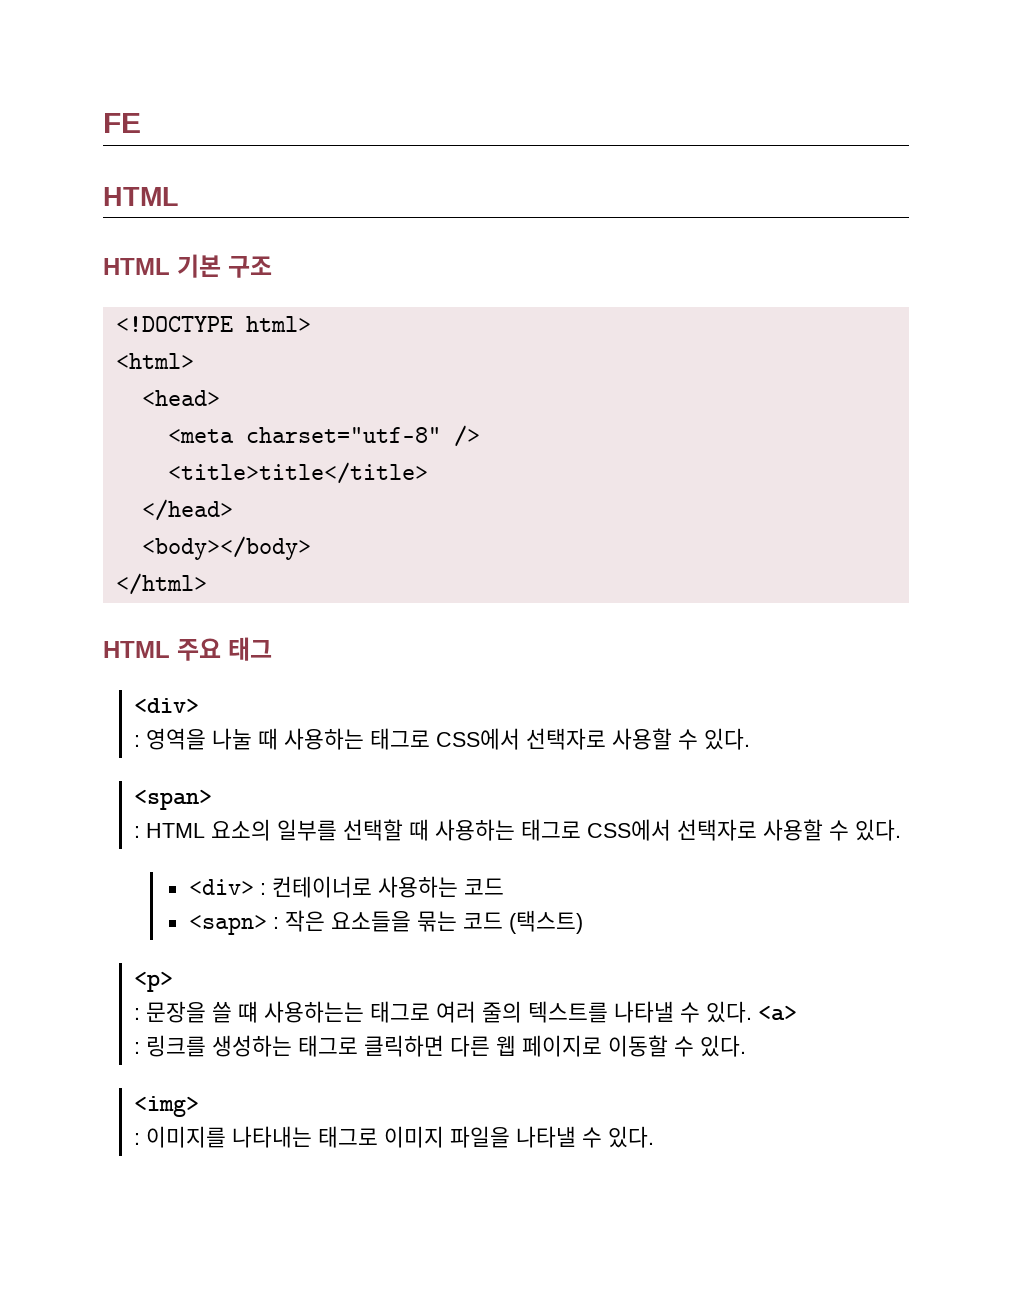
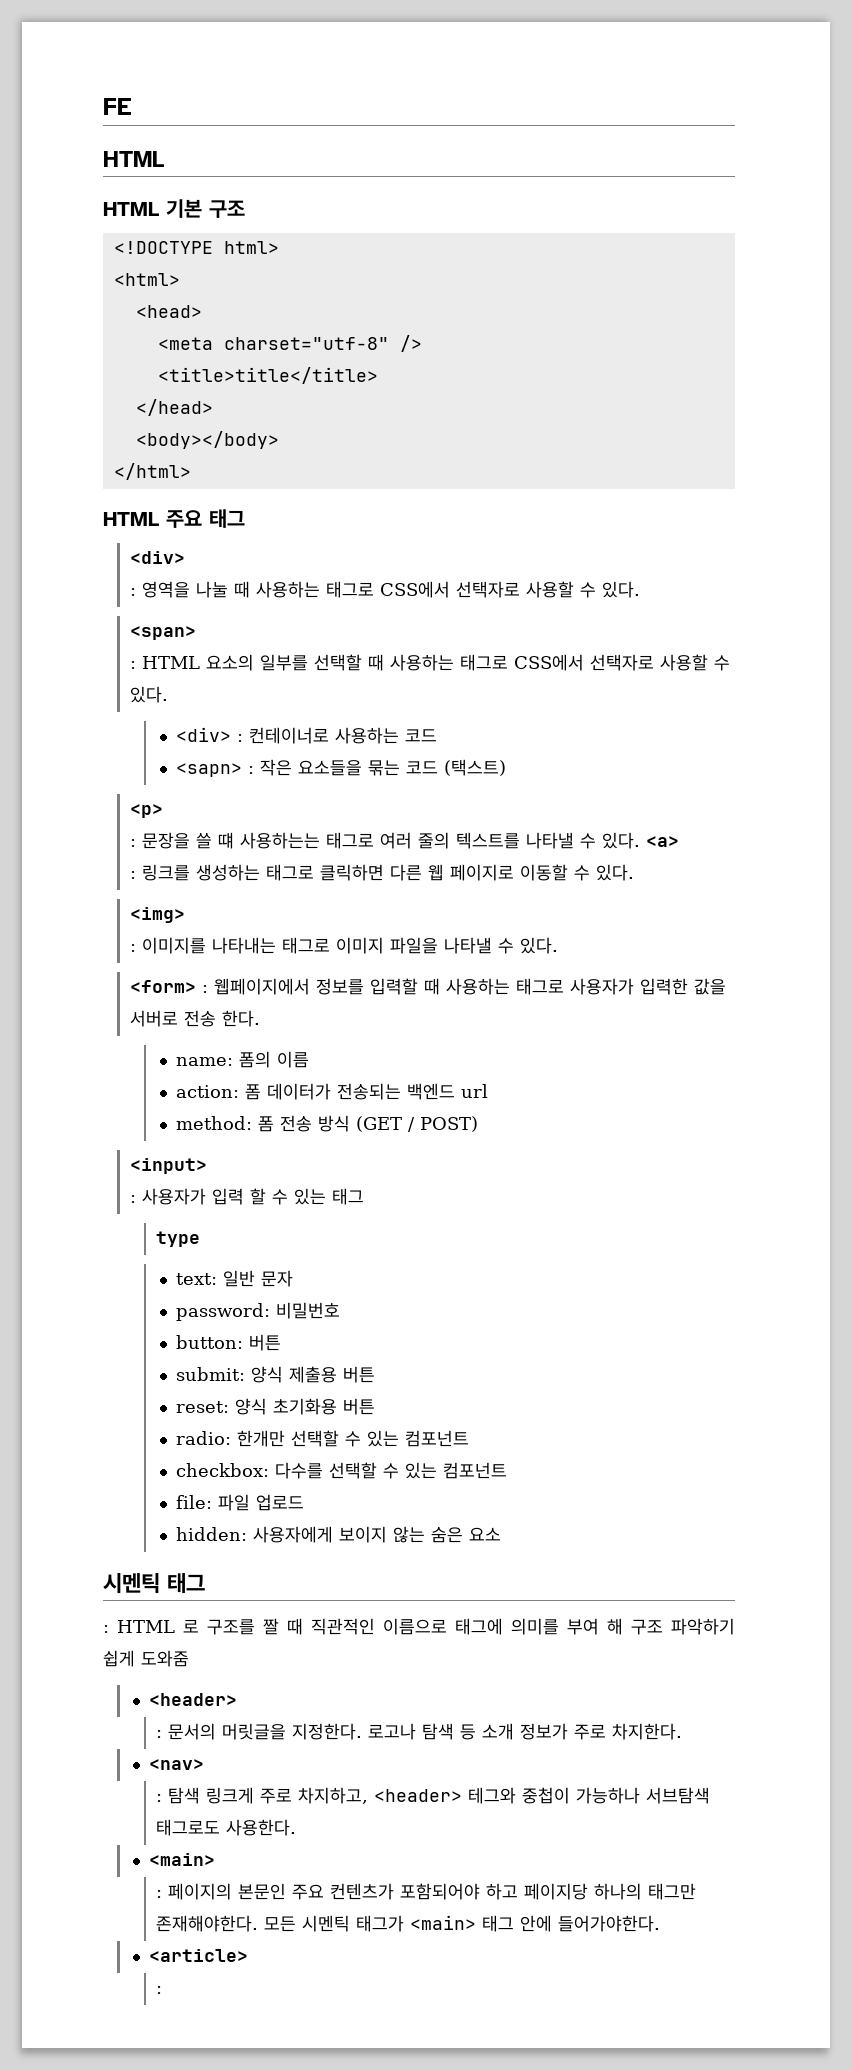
(654, 1137) none -> [129,978,726,995] [129,1010,260,1027] [176,1051,310,1068] [176,1083,489,1100] [176,1115,479,1132] [129,1158,207,1174] [129,1188,364,1205] [156,1231,201,1247] [176,1270,294,1287] [176,1302,341,1321] [176,1334,282,1351] [176,1366,376,1383] [176,1398,376,1415] [176,1430,470,1447] [176,1462,508,1479] [176,1494,305,1511] [176,1526,502,1543] [103,1573,205,1594] [103,1618,735,1635] [103,1650,189,1667] [149,1693,238,1706] [156,1723,683,1740] [149,1759,205,1770] [156,1787,711,1804] [156,1819,297,1836] [149,1853,216,1866] [156,1883,697,1900] [156,1915,661,1932] [149,1949,249,1962] [156,1986,163,1994] // <form> : 웹페이지에서 정보를 입력할 때 사용하는 태그로 사용자가 입력한 값을 서버로 전송 한다. // name: 폼의 이름 // action: 폼 데이터가 전송되는 백엔드 url // method: 폼 전송 방식 (GET / POST) // <input> // : 사용자가 입력 할 수 있는 태그 // type // text: 일반 문자 // password: 비밀번호 // button: 버튼 // submit: 양식 제출용 버튼 // reset: 양식 초기화용 버튼 // radio: 한개만 선택할 수 있는 컴포넌트 // checkbox: 다수를 선택할 수 있는 컴포넌트 // file: 파일 업로드 // hidden: 사용자에게 보이지 않는 숨은 요소 // 시멘틱 태그 // : HTML 로 구조를 짤 때 직관적인 이름으로 태그에 의미를 부여 해 구조 파악하기 쉽게 도와줌 // <header> // : 문서의 머릿글을 지정한다. 로고나 탐색 등 소개 정보가 주로 차지한다. // <nav> // : 탐색 링크게 주로 차지하고, <header> 테그와 중첩이 가능하나 서브탐색 태그로도 사용한다. // <main> // : 페이지의 본문인 주요 컨텐츠가 포함되어야 하고 페이지당 하나의 태그만 존재해야한다. 모든 시멘틱 태그가 <main> 태그 안에 들어가야한다. // <article> // :

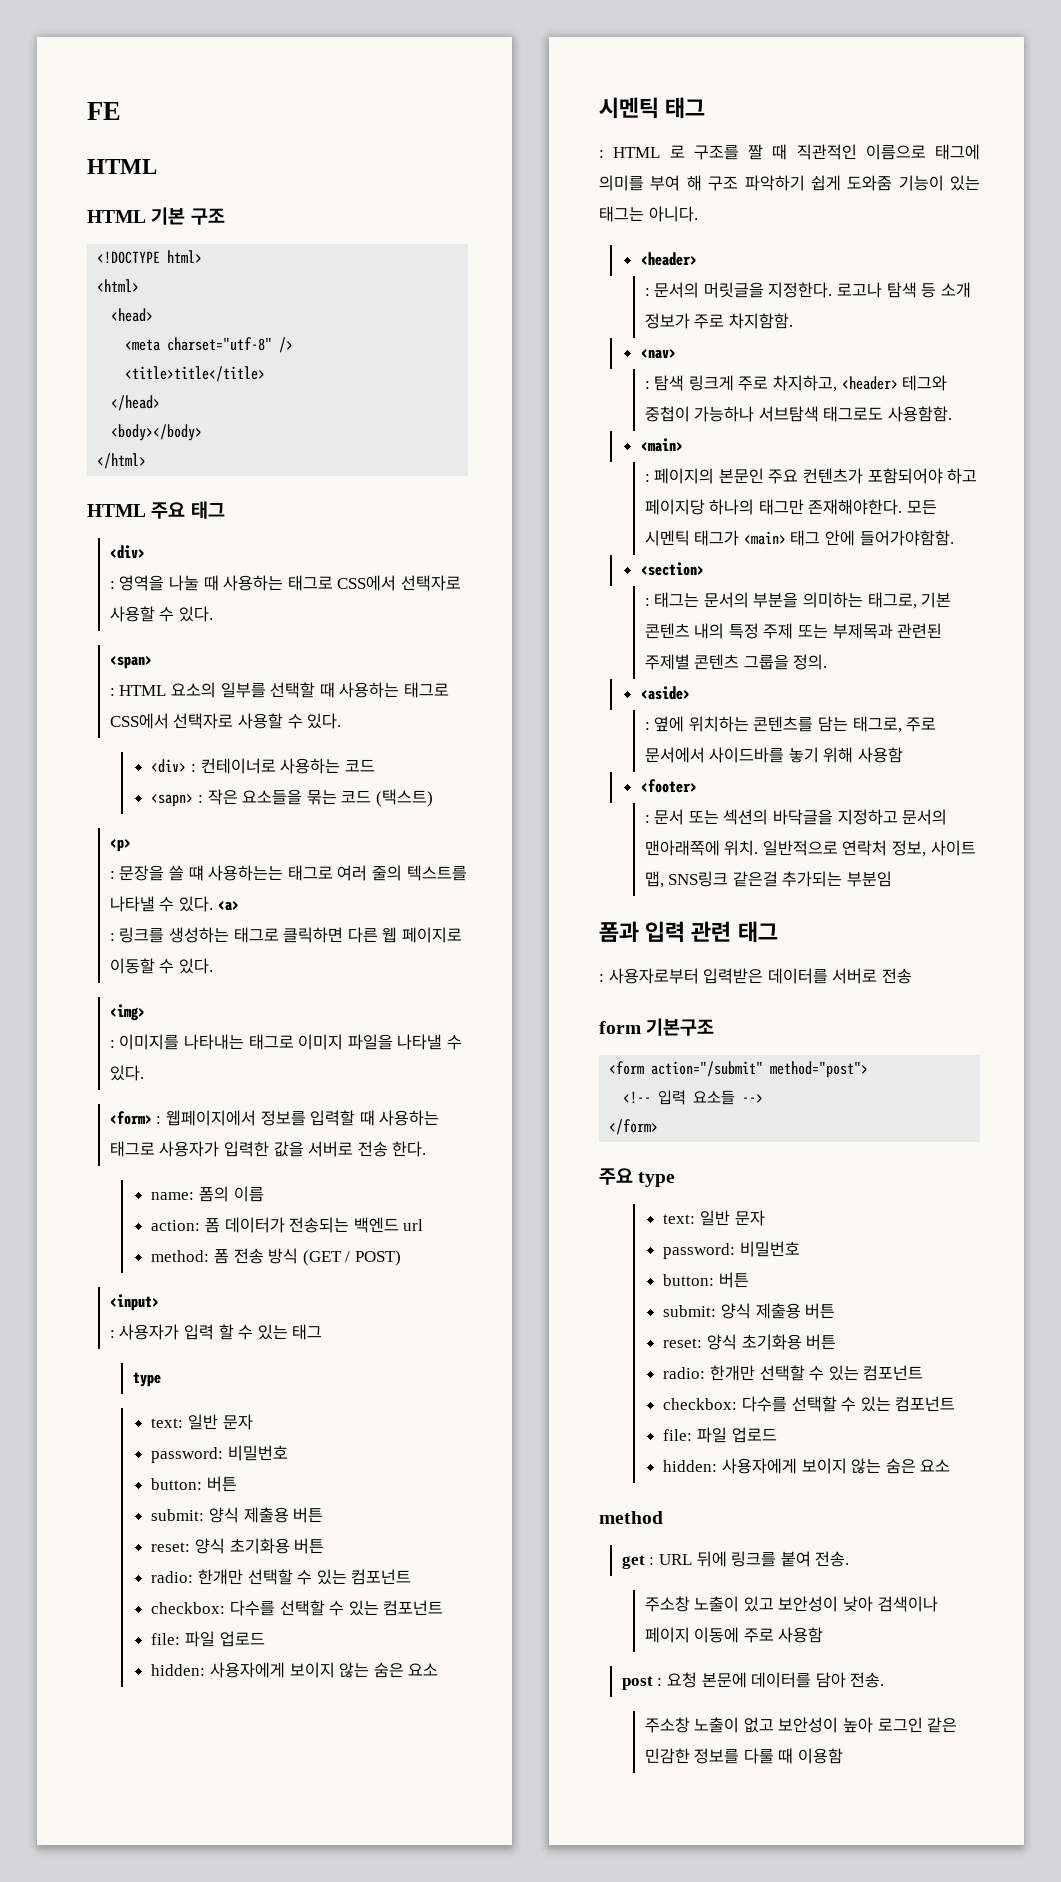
(189, 1658) none -> [898,175,980,191] [599,206,698,222] 기능이 있는 태그는 아니다.
[612,1723,683,1740] 차지한다. -> [728,313,793,329] 차지함함.
[226,1819,297,1836] 사용한다. -> [888,406,953,422] 사용함함.
[558,1915,661,1932] [149,1949,249,1962] [156,1986,163,1994] 들어가야한다. // <article> // : -> [859,530,954,546] [640,562,704,576] [644,592,952,609] [644,623,943,639] [644,654,828,670] [640,686,690,700] [644,716,937,733] [644,747,904,763] [640,779,697,793] [644,809,948,825] [644,840,976,857] [644,871,893,888] [599,921,778,943] [599,968,912,984] [599,1018,715,1036] [609,1061,869,1078] [623,1090,764,1105] [609,1119,659,1135] [599,1168,676,1187] [663,1210,765,1226] [663,1241,800,1259] [663,1272,749,1288] [663,1303,836,1319] [663,1334,837,1350] [663,1365,924,1381] [663,1396,956,1412] [663,1427,777,1443] [663,1458,951,1474] [599,1511,663,1524] [621,1551,850,1569] [644,1596,938,1612] [644,1627,824,1643] [621,1672,885,1690] [644,1717,958,1733] [644,1748,844,1764] 들어가야함함. // <section> // : 태그는 문서의 부분을 의미하는 태그로, 기본 콘텐츠 내의 특정 주제 또는 부제목과 관련된 주제별 콘텐츠 그룹을 정의. // <aside> // : 옆에 위치하는 콘텐츠를 담는 태그로, 주로 문서에서 사이드바를 놓기 위해 사용함 // <footer> // : 문서 또는 섹션의 바닥글을 지정하고 문서의 맨아래쪽에 위치. 일반적으로 연락처 정보, 사이트 맵, SNS링크 같은걸 추가되는 부분임 // 폼과 입력 관련 태그 // : 사용자로부터 입력받은 데이터를 서버로 전송 // form 기본구조 // <form action="/submit" method="post"> // <!-- 입력 요소들 --> // </form> // 주요 type // text: 일반 문자 // password: 비밀번호 // button: 버튼 // submit: 양식 제출용 버튼 // reset: 양식 초기화용 버튼 // radio: 한개만 선택할 수 있는 컴포넌트 // checkbox: 다수를 선택할 수 있는 컴포넌트 // file: 파일 업로드 // hidden: 사용자에게 보이지 않는 숨은 요소 // method // get : URL 뒤에 링크를 붙여 전송. // 주소창 노출이 있고 보안성이 낮아 검색이나 페이지 이동에 주로 사용함 // post : 요청 본문에 데이터를 담아 전송. // 주소창 노출이 없고 보안성이 높아 로그인 같은 민감한 정보를 다룰 때 이용함

